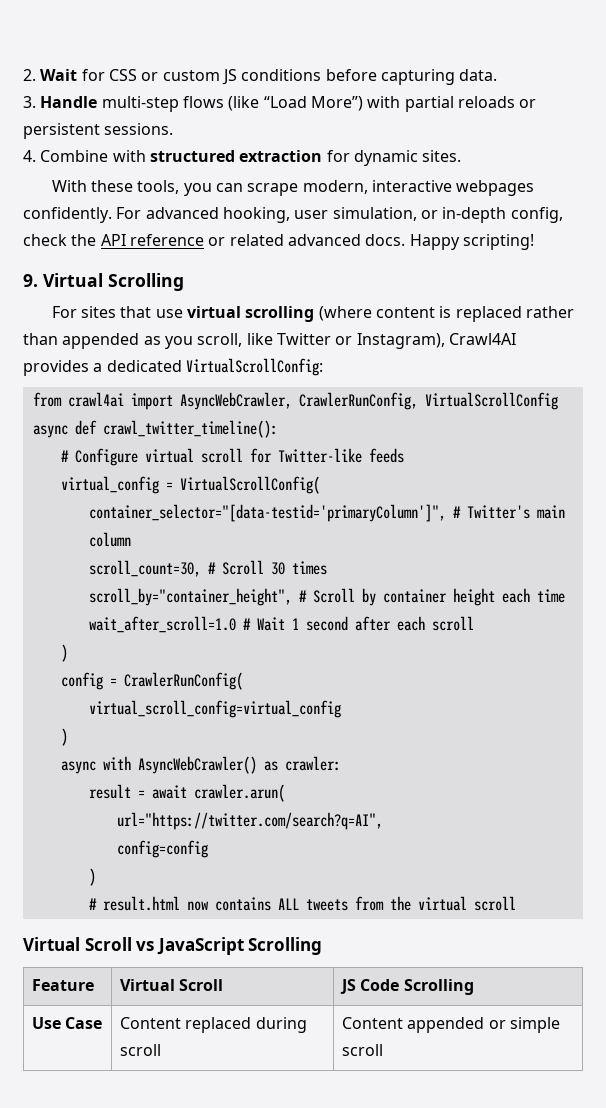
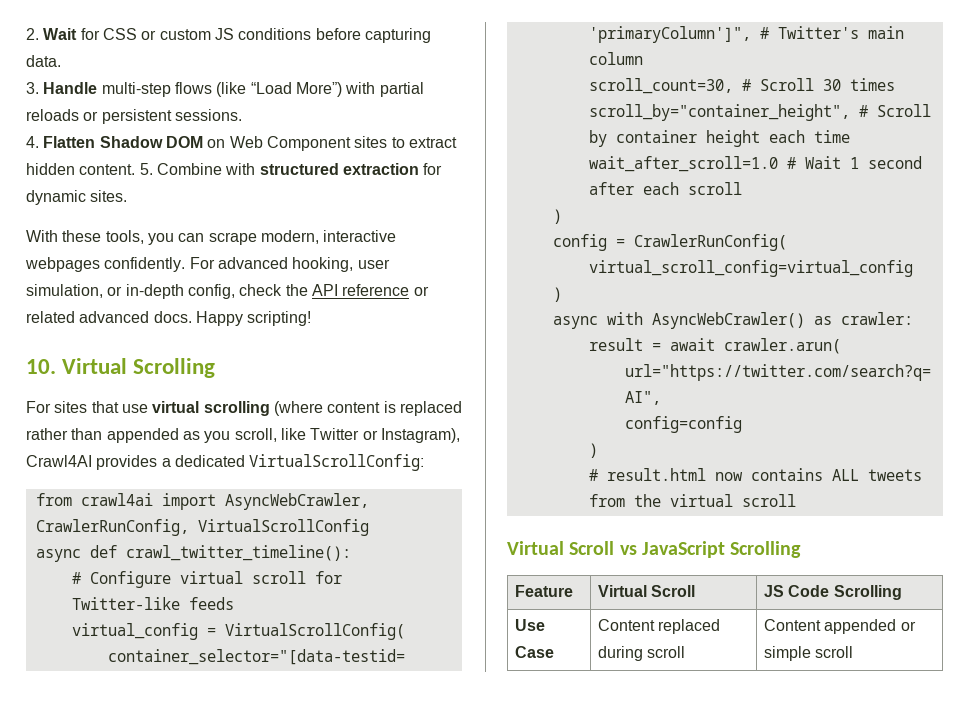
(36, 156) none -> [43,136,457,151] [26,163,153,175] Flatten Shadow DOM on Web Component sites to extract hidden content. 5.
[23,274,38,287] 9. -> [26,359,56,374] 10.

